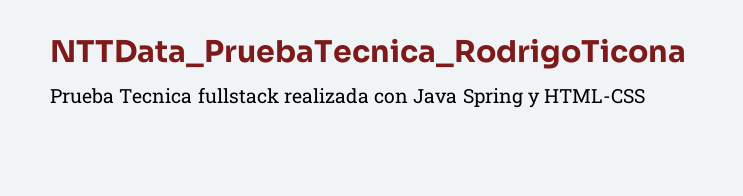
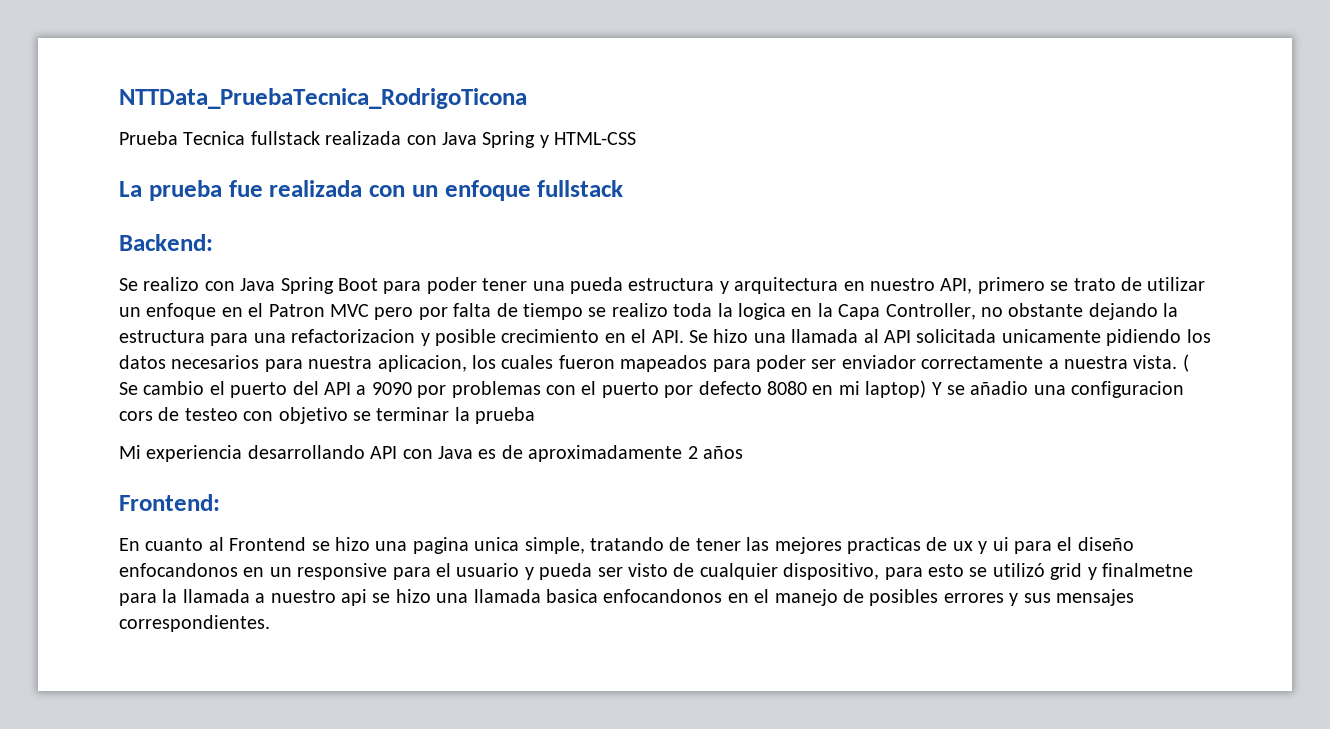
(646, 96) none -> [119,180,624,201] [119,234,213,251] [119,277,1206,294] [119,303,1179,320] [119,329,1211,346] [119,354,1189,372] [119,380,1185,398] [119,407,536,424] [119,445,743,462] [119,494,220,511] [119,537,1134,554] [119,563,1193,580] [119,589,1134,606] [119,615,270,632] // La prueba fue realizada con un enfoque fullstack // Backend: // Se realizo con Java Spring Boot para poder tener una pueda estructura y arquitectura en nuestro API, primero se trato de utilizar un enfoque en el Patron MVC pero por falta de tiempo se realizo toda la logica en la Capa Controller, no obstante dejando la estructura para una refactorizacion y posible crecimiento en el API. Se hizo una llamada al API solicitada unicamente pidiendo los datos necesarios para nuestra aplicacion, los cuales fueron mapeados para poder ser enviador correctamente a nuestra vista. ( Se cambio el puerto del API a 9090 por problemas con el puerto por defecto 8080 en mi laptop) Y se añadio una configuracion cors de testeo con objetivo se terminar la prueba // Mi experiencia desarrollando API con Java es de aproximadamente 2 años // Frontend: // En cuanto al Frontend se hizo una pagina unica simple, tratando de tener las mejores practicas de ux y ui para el diseño enfocandonos en un responsive para el usuario y pueda ser visto de cualquier dispositivo, para esto se utilizó grid y finalmetne para la llamada a nuestro api se hizo una llamada basica enfocandonos en el manejo de posibles errores y sus mensajes correspondientes.

